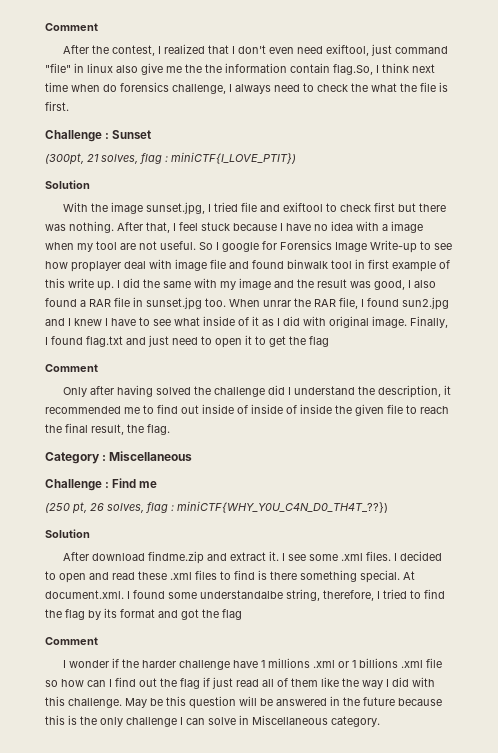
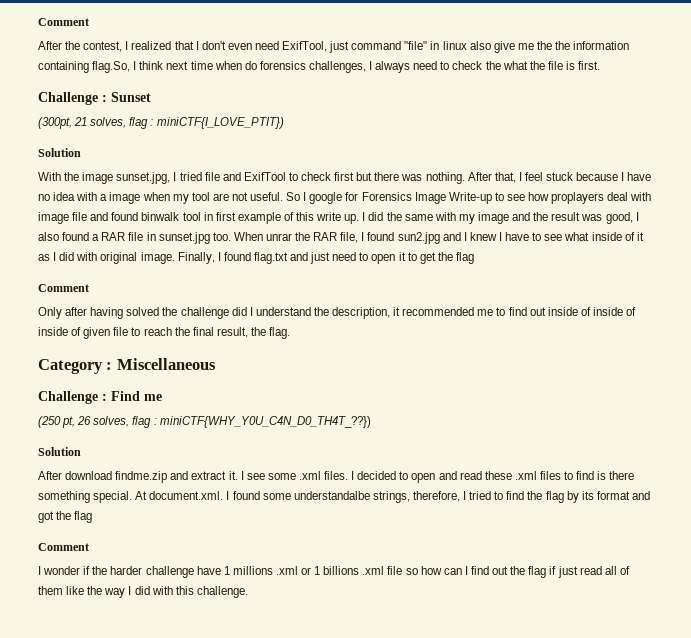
[325,44,369,56] exiftool, -> [282,41,328,52] ExifTool,
[290,63,330,73] contain -> [38,61,89,73] containing
[172,84,226,94] challenge, -> [308,61,366,73] challenges,
[282,202,323,212] exiftool -> [243,172,286,181] ExifTool
[71,261,121,272] proplayer -> [551,192,605,204] proplayers
[335,405,352,414] the -> [71,327,82,336] of
[286,589,320,601] string, -> [372,491,410,503] strings,
[125,696,442,709] [45,715,380,727] May be this question will be answered in the future because this is the only challenge I can solve in Miscellaneous category. -> (248, 592) none

